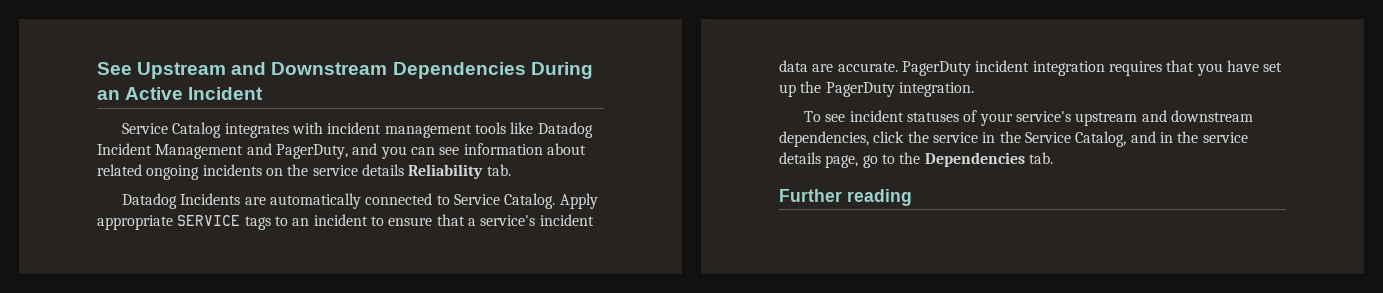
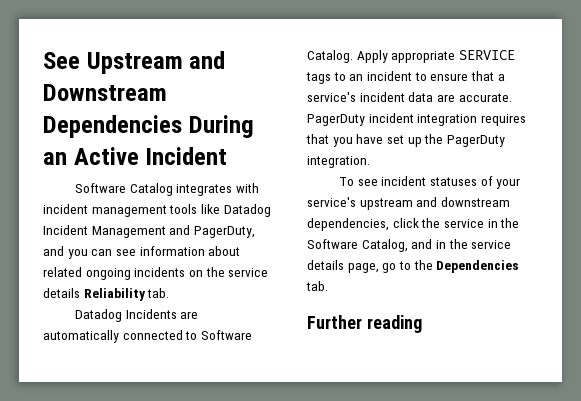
[122,123,169,134] Service -> [74,183,126,193] Software
[454,194,501,205] Service -> [200,330,252,340] Software
[1024,132,1071,143] Service -> [307,239,358,249] Software

